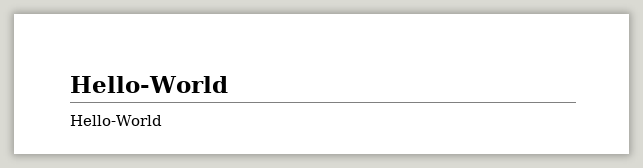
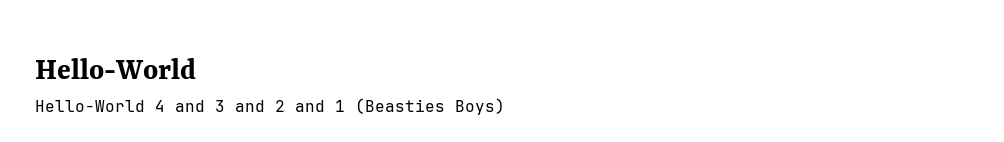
(162, 120) none -> [155,98,505,115] 4 and 3 and 2 and 1 (Beasties Boys)

